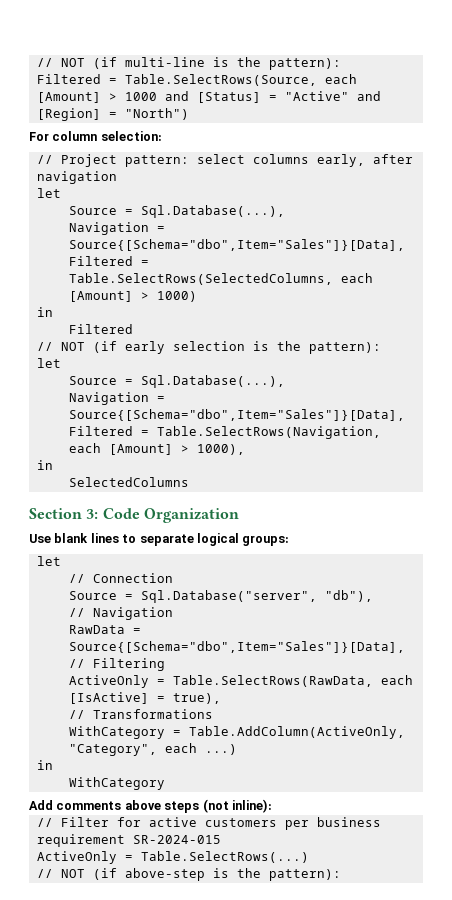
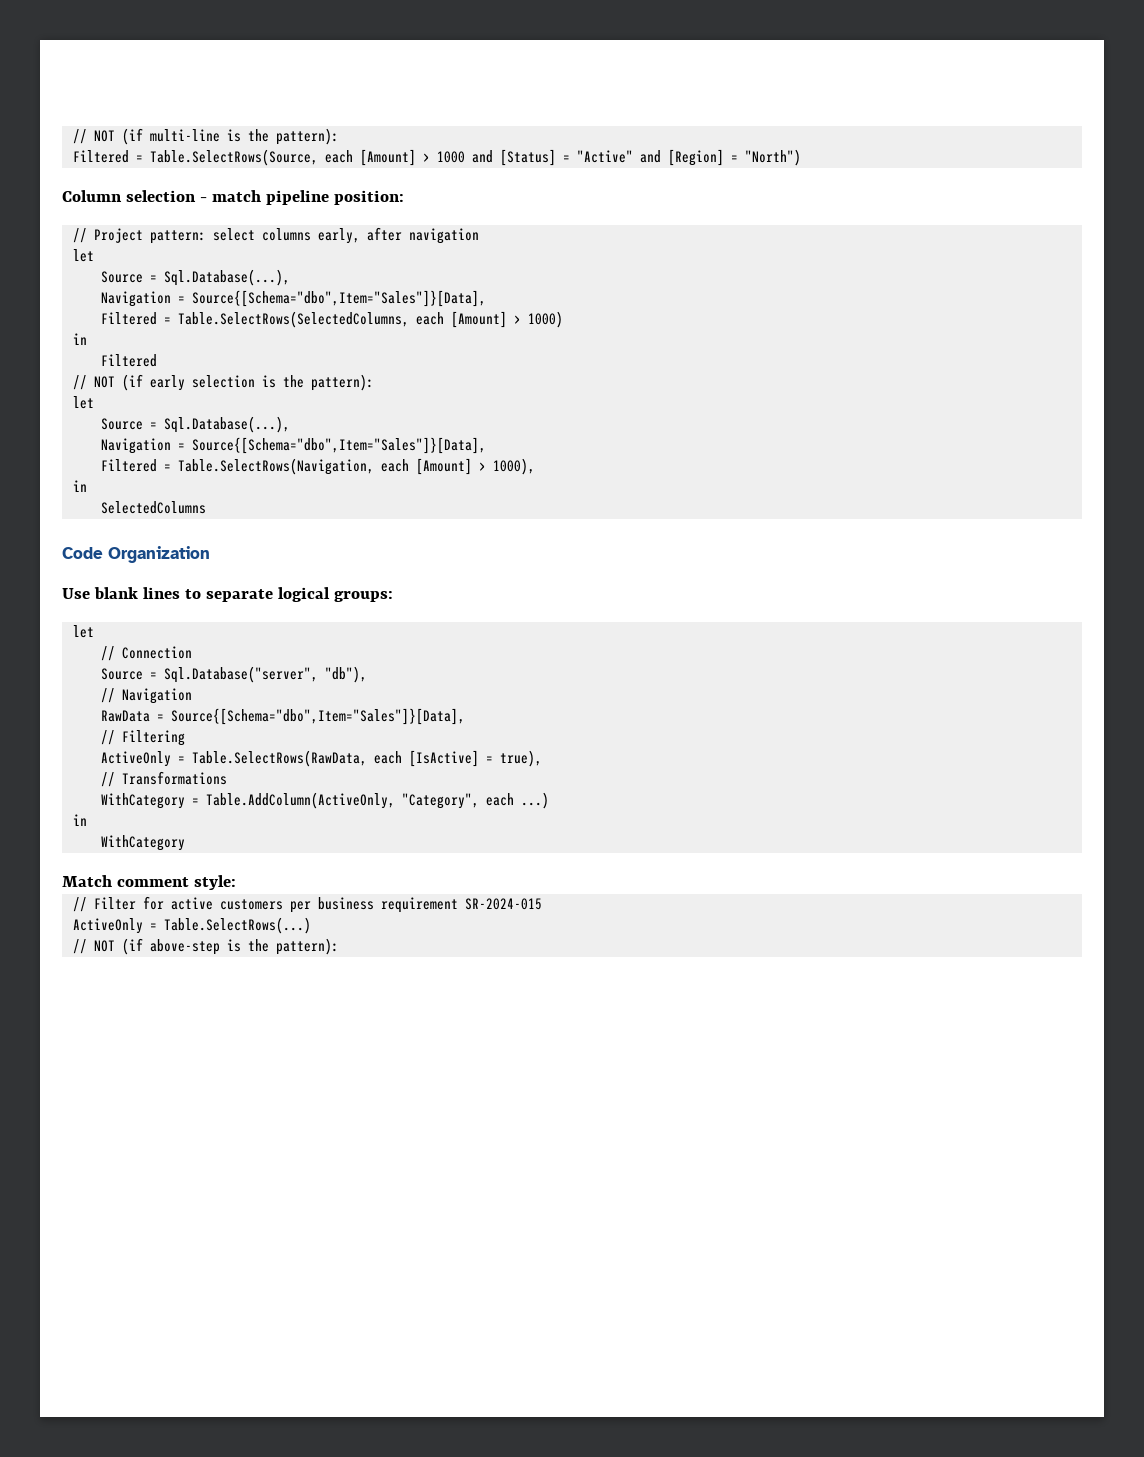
[29,131,162,141] For column selection: -> [62,190,404,205] Column selection - match pipeline position:
[29,508,99,519] Section 3: -> (207, 507) none
[29,799,272,813] Add comments above steps (not inline): -> [62,875,236,890] Match comment style:

